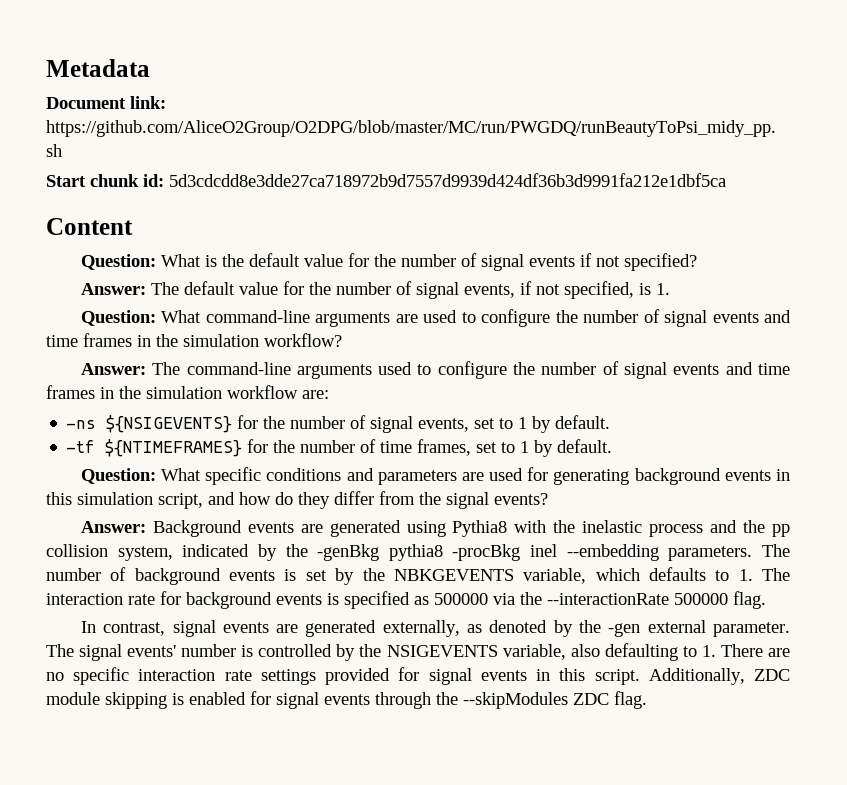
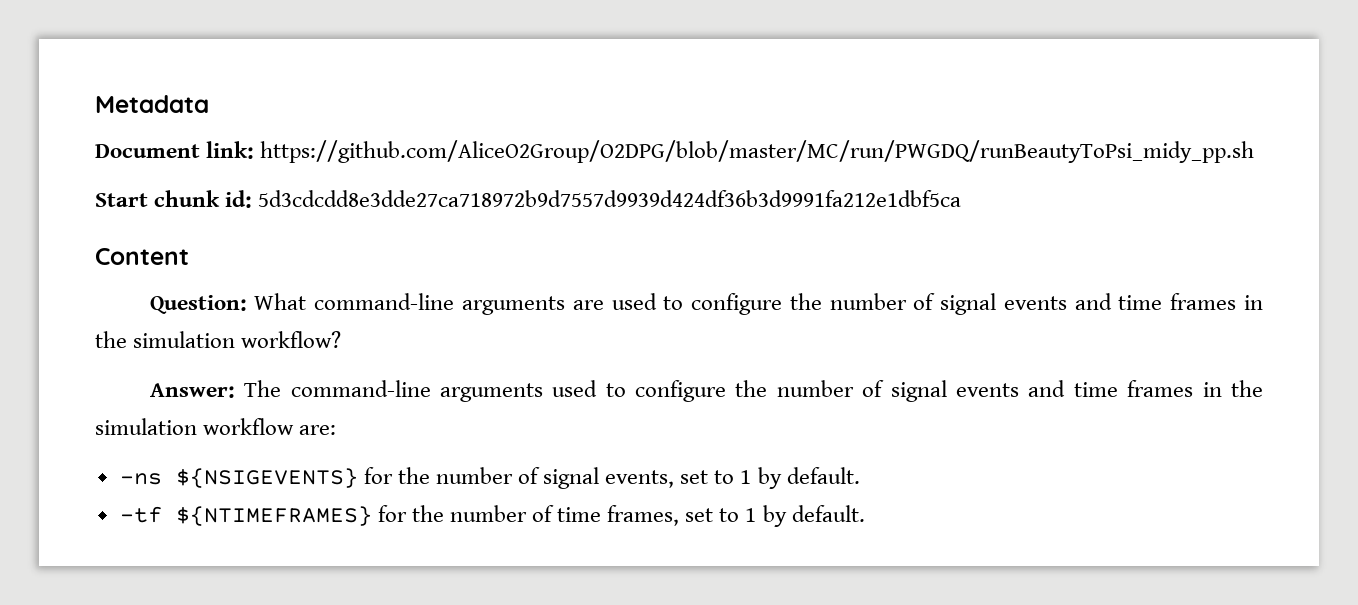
[80,253,697,271] [80,281,670,299] // Question: What is the default value for the number of signal events if not specified? // Answer: The default value for the number of signal events, if not specified, is 1. -> (189, 256) none
[80,467,790,485] [46,491,548,509] [80,520,790,537] [46,544,790,561] [46,567,790,585] [46,591,766,609] [80,620,790,637] [46,643,791,661] [46,667,791,685] [46,691,647,709] // Question: What specific conditions and parameters are used for generating background events in this simulation script, and how do they differ from the signal events? // Answer: Background events are generated using Pythia8 with the inelastic process and the pp collision system, indicated by the -genBkg pythia8 -procBkg inel --embedding parameters. The number of background events is set by the NBKGEVENTS variable, which defaults to 1. The interaction rate for background events is specified as 500000 via the --interactionRate 500000 flag. // In contrast, signal events are generated externally, as denoted by the -gen external parameter. The signal events' number is controlled by the NSIGEVENTS variable, also defaulting to 1. There are no specific interaction rate settings provided for signal events in this script. Additionally, ZDC module skipping is enabled for signal events through the --skipModules ZDC flag. -> (865, 513) none

